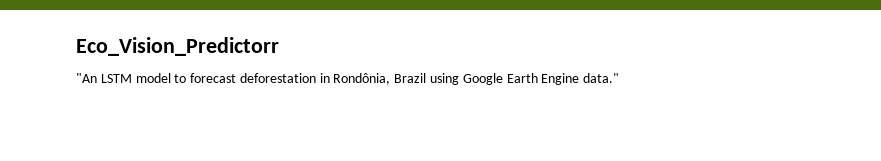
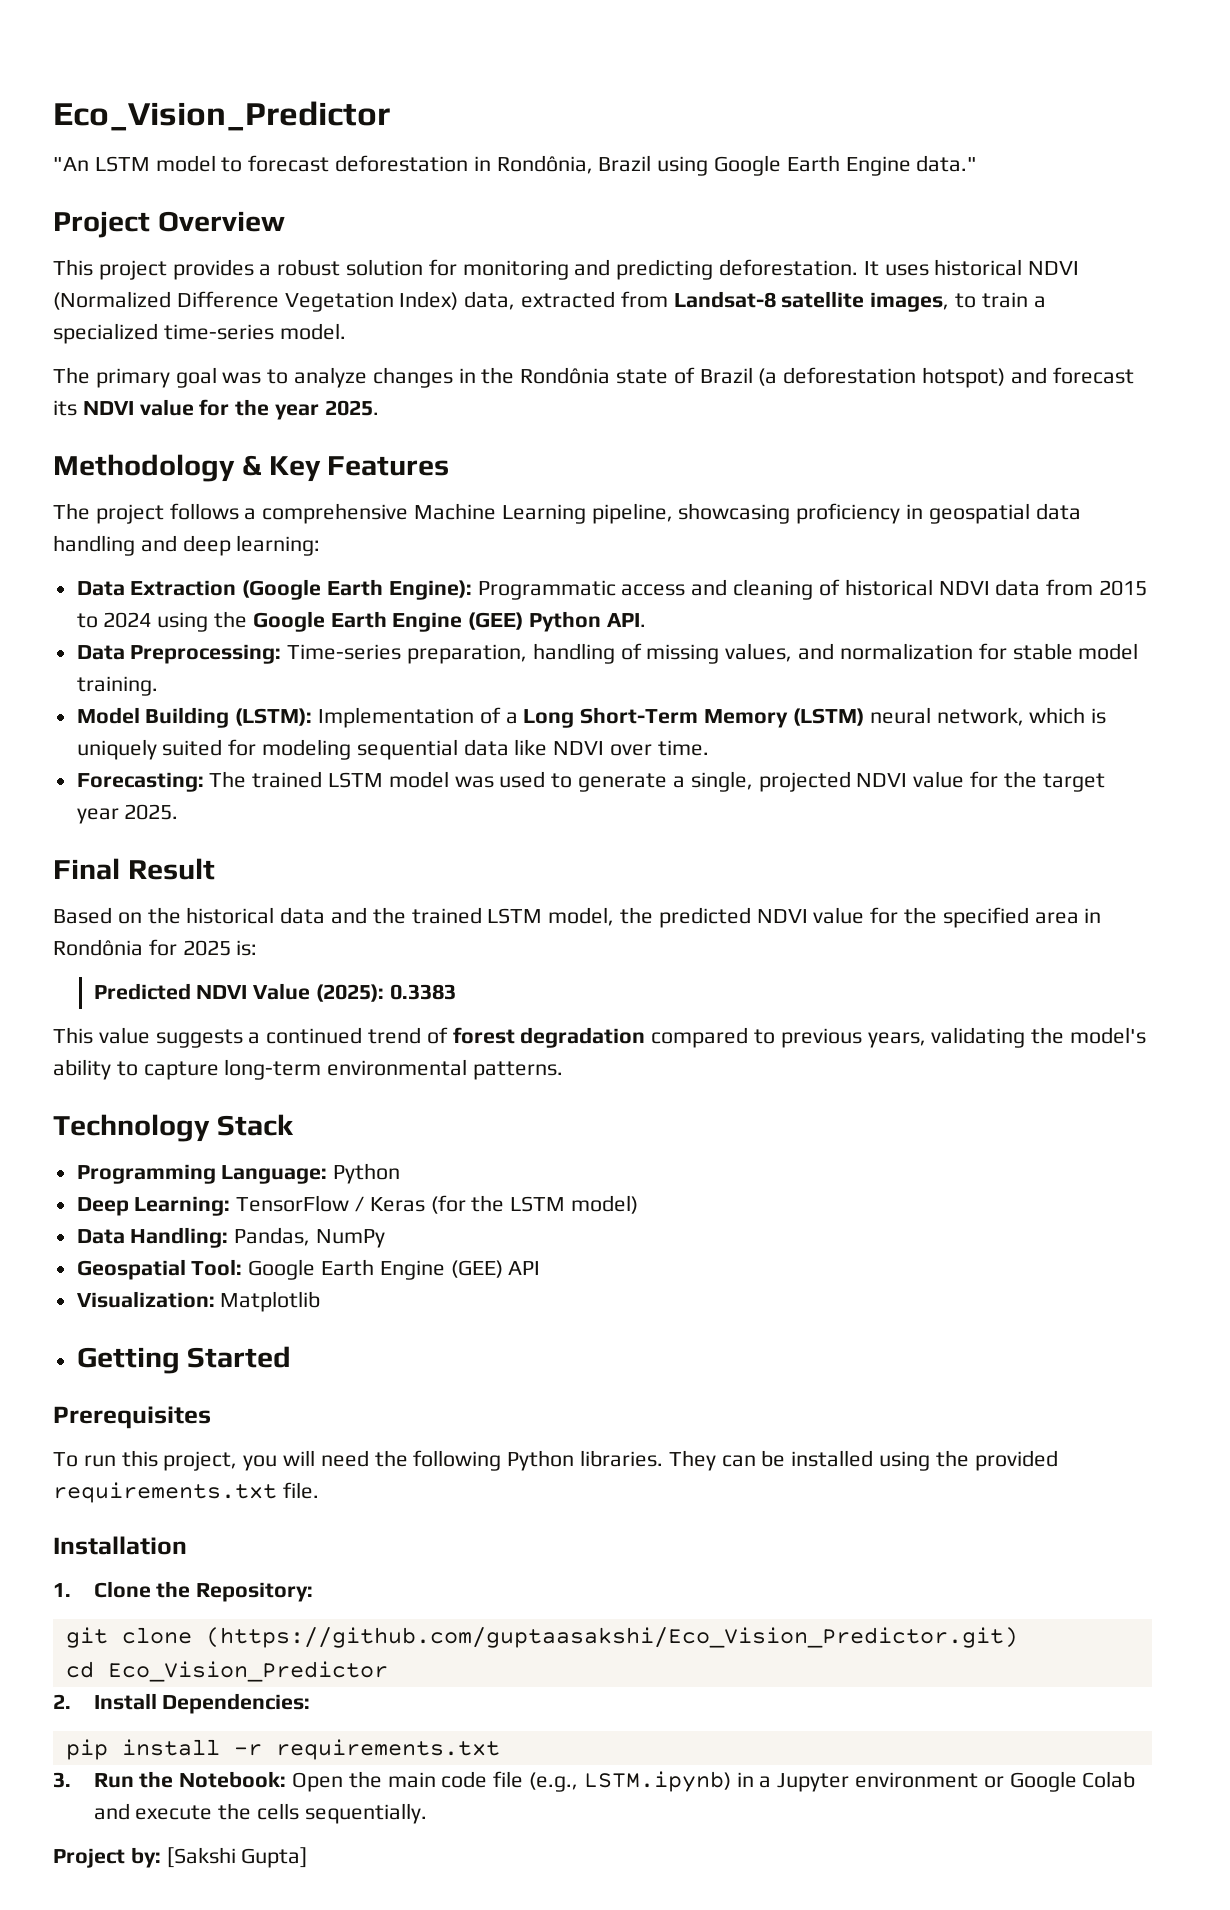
[76,37,279,56] Eco_Vision_Predictorr -> [53,101,390,131] Eco_Vision_Predictor
(620, 78) none -> [53,211,285,238] [53,259,1080,280] [53,291,1046,312] [53,323,346,344] [53,367,1134,388] [53,399,379,420] [53,454,450,482] [53,503,1081,524] [53,535,321,556] [76,579,1147,600] [76,611,646,632] [76,643,1139,664] [76,676,158,696] [76,707,1107,728] [76,739,709,760] [76,771,1105,792] [76,804,179,824] [53,858,215,880] [53,907,1102,928] [53,939,258,956] [93,983,456,1002] [53,1027,1147,1048] [53,1059,564,1080] [53,1114,294,1142] [76,1163,401,1184] [76,1195,639,1216] [76,1227,386,1248] [76,1259,541,1280] [76,1291,321,1312] [76,1346,292,1374] [53,1406,211,1429] [53,1450,1058,1471] [53,1482,319,1503] [53,1536,187,1555] [53,1581,314,1602] [65,1627,1018,1648] [65,1661,388,1682] [53,1693,311,1714] [65,1739,500,1760] [53,1771,1136,1792] [93,1803,427,1824] [53,1847,308,1868] // Project Overview // This project provides a robust solution for monitoring and predicting deforestation. It uses historical NDVI (Normalized Difference Vegetation Index) data, extracted from Landsat-8 satellite images, to train a specialized time-series model. // The primary goal was to analyze changes in the Rondônia state of Brazil (a deforestation hotspot) and forecast its NDVI value for the year 2025. // Methodology & Key Features // The project follows a comprehensive Machine Learning pipeline, showcasing proficiency in geospatial data handling and deep learning: // Data Extraction (Google Earth Engine): Programmatic access and cleaning of historical NDVI data from 2015 to 2024 using the Google Earth Engine (GEE) Python API. // Data Preprocessing: Time-series preparation, handling of missing values, and normalization for stable model training. // Model Building (LSTM): Implementation of a Long Short-Term Memory (LSTM) neural network, which is uniquely suited for modeling sequential data like NDVI over time. // Forecasting: The trained LSTM model was used to generate a single, projected NDVI value for the target year 2025. // Final Result // Based on the historical data and the trained LSTM model, the predicted NDVI value for the specified area in Rondônia for 2025 is: // Predicted NDVI Value (2025): 0.3383 // This value suggests a continued trend of forest degradation compared to previous years, validating the model's ability to capture long-term environmental patterns. // Technology Stack // Programming Language: Python // Deep Learning: TensorFlow / Keras (for the LSTM model) // Data Handling: Pandas, NumPy // Geospatial Tool: Google Earth Engine (GEE) API // Visualization: Matplotlib // Getting Started // Prerequisites // To run this project, you will need the following Python libraries. They can be installed using the provided requirements.txt file. // Installation // 1. Clone the Repository: // git clone (https://github.com/guptaasakshi/Eco_Vision_Predictor.git) // cd Eco_Vision_Predictor // 2. Install Dependencies: // pip install -r requirements.txt // 3. Run the Notebook: Open the main code file (e.g., LSTM.ipynb) in a Jupyter environment or Google Colab and execute the cells sequentially. // Project by: [Sakshi Gupta]

